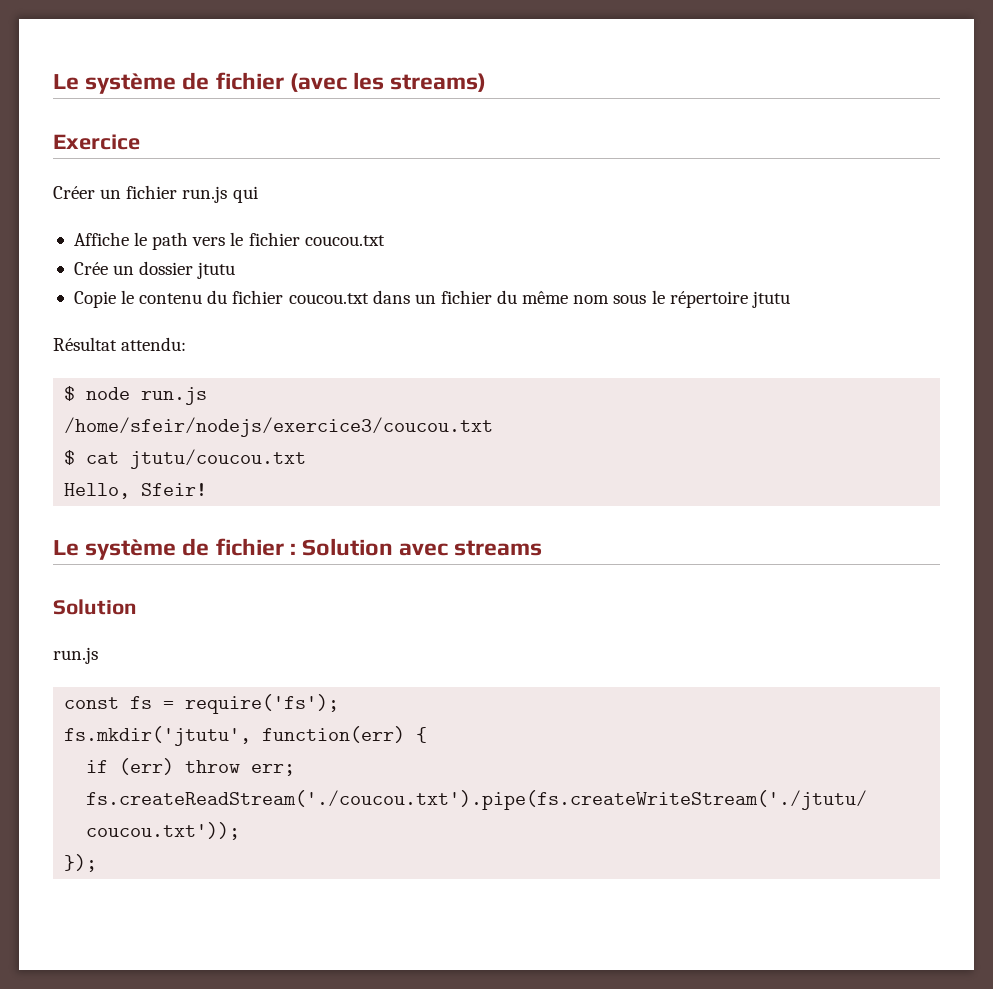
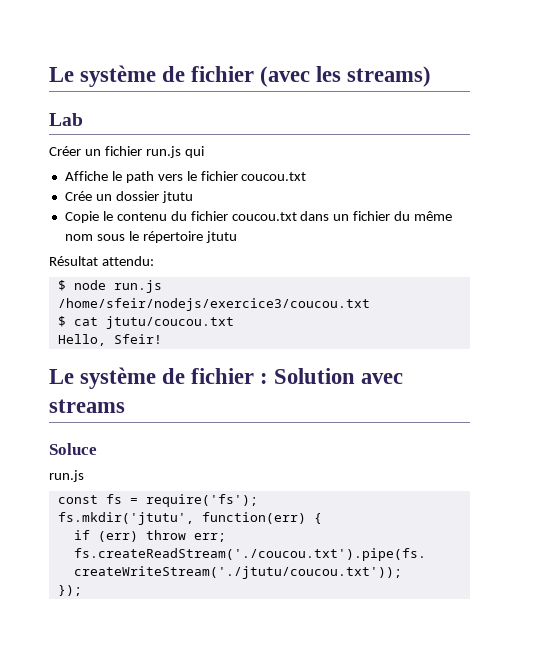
[53,134,140,150] Exercice -> [49,113,83,126] Lab
[53,599,137,615] Solution -> [49,443,97,455] Soluce

